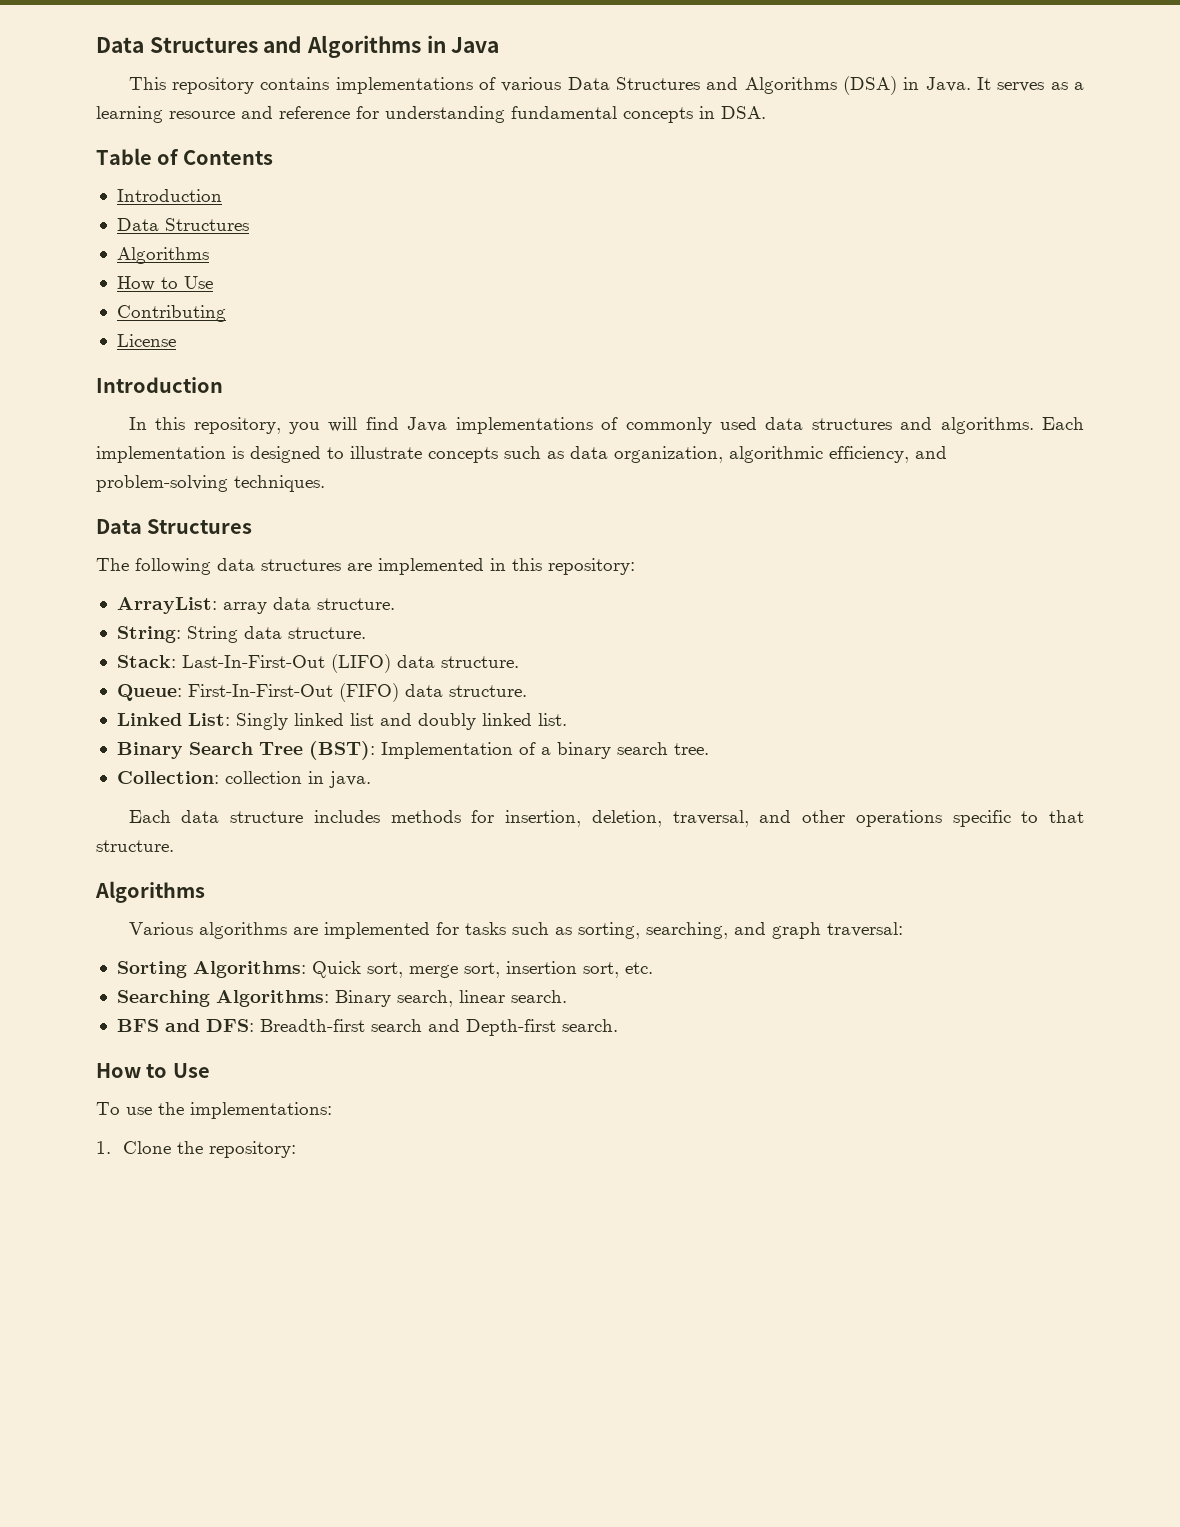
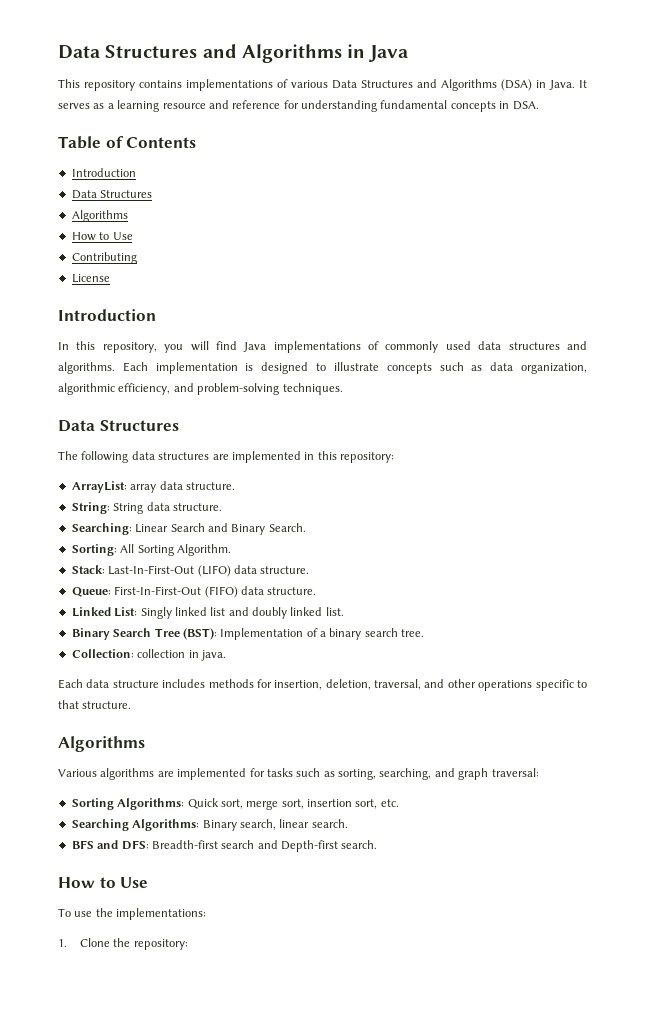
(366, 633) none -> [71,523,306,535] [71,544,231,556] // Searching: Linear Search and Binary Search. // Sorting: All Sorting Algorithm.

